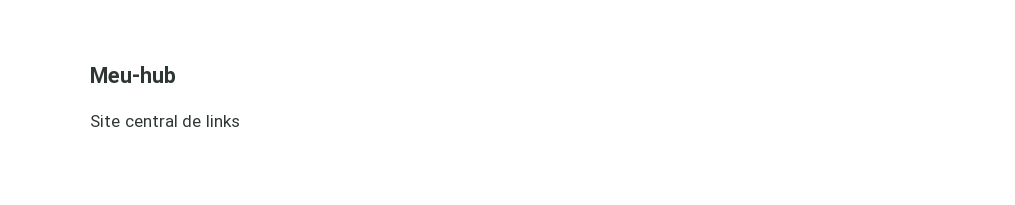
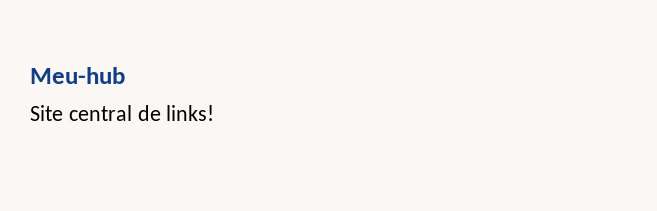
[205,115,240,127] links -> [166,105,215,121] links!

